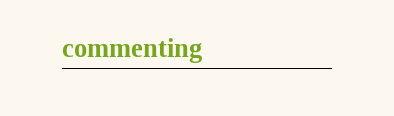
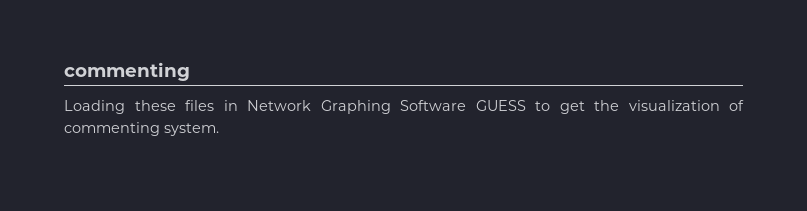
[62,38,202,63] commenting -> [64,62,190,81] [64,100,744,114] [64,122,219,136] commenting // Loading these files in Network Graphing Software GUESS to get the visualization of commenting system.

